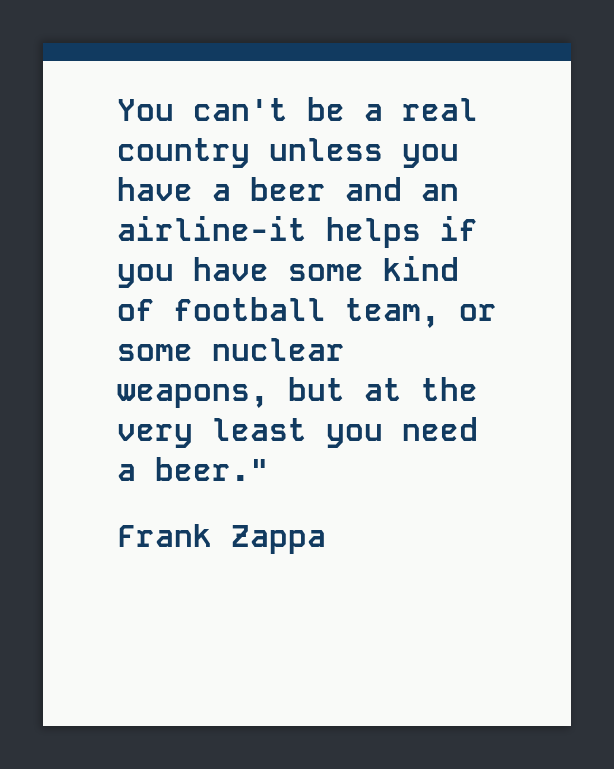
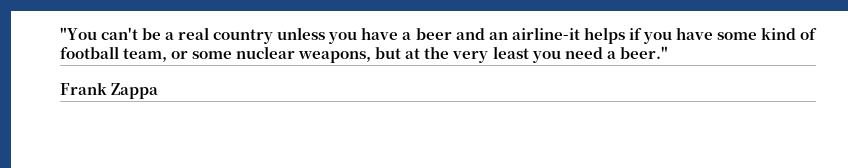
[117,99,174,121] You -> [60,27,97,40] "You

